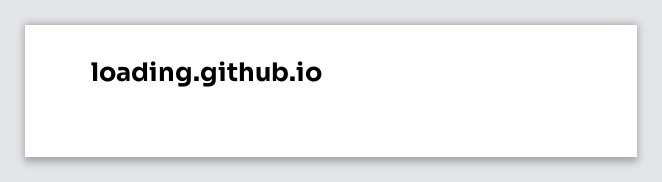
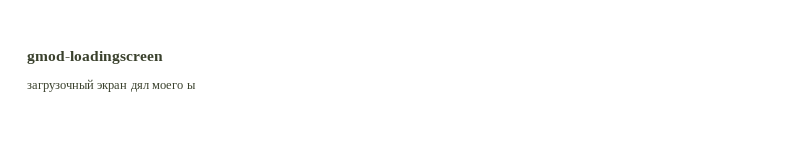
[91,61,322,87] loading.github.io -> [27,51,163,64] [27,79,196,92] gmod-loadingscreen // загрузочный экран дял моего ы

